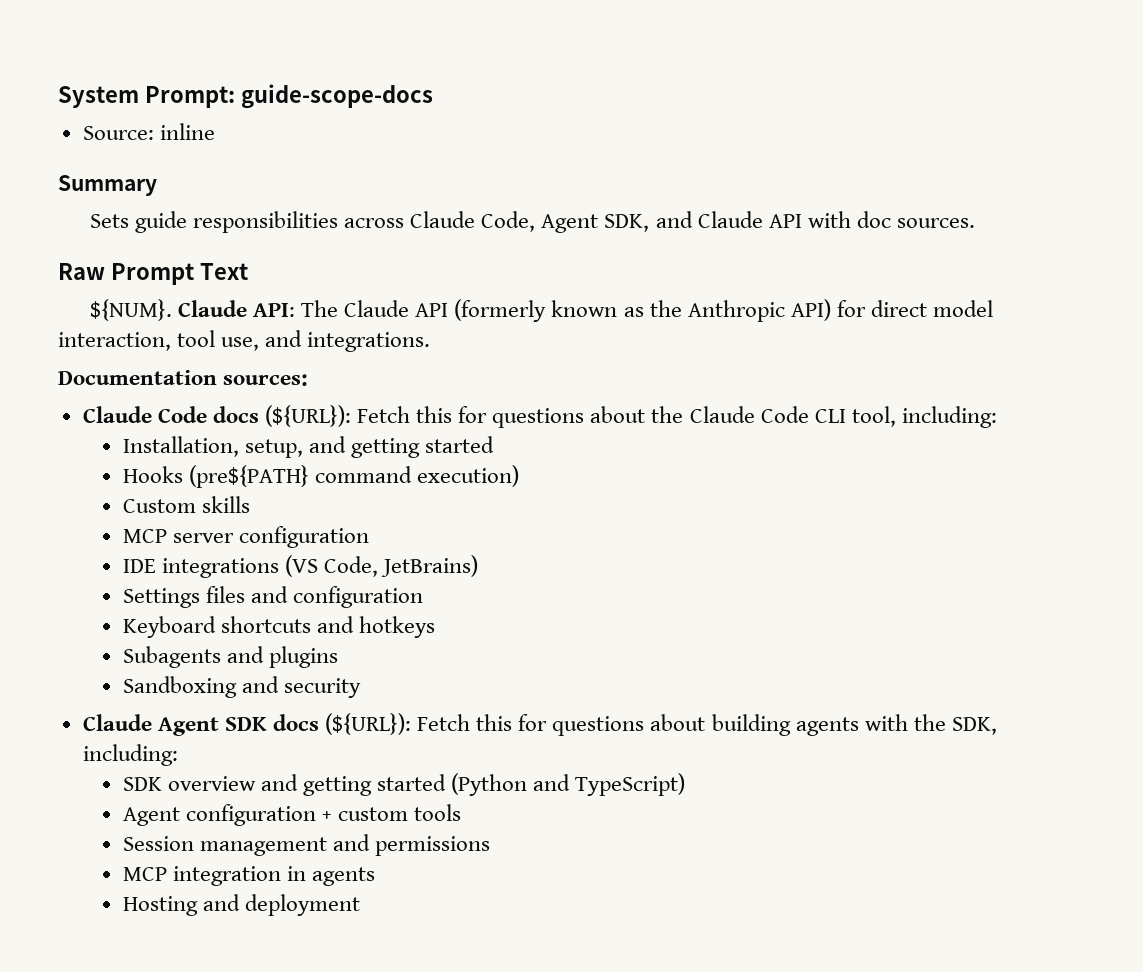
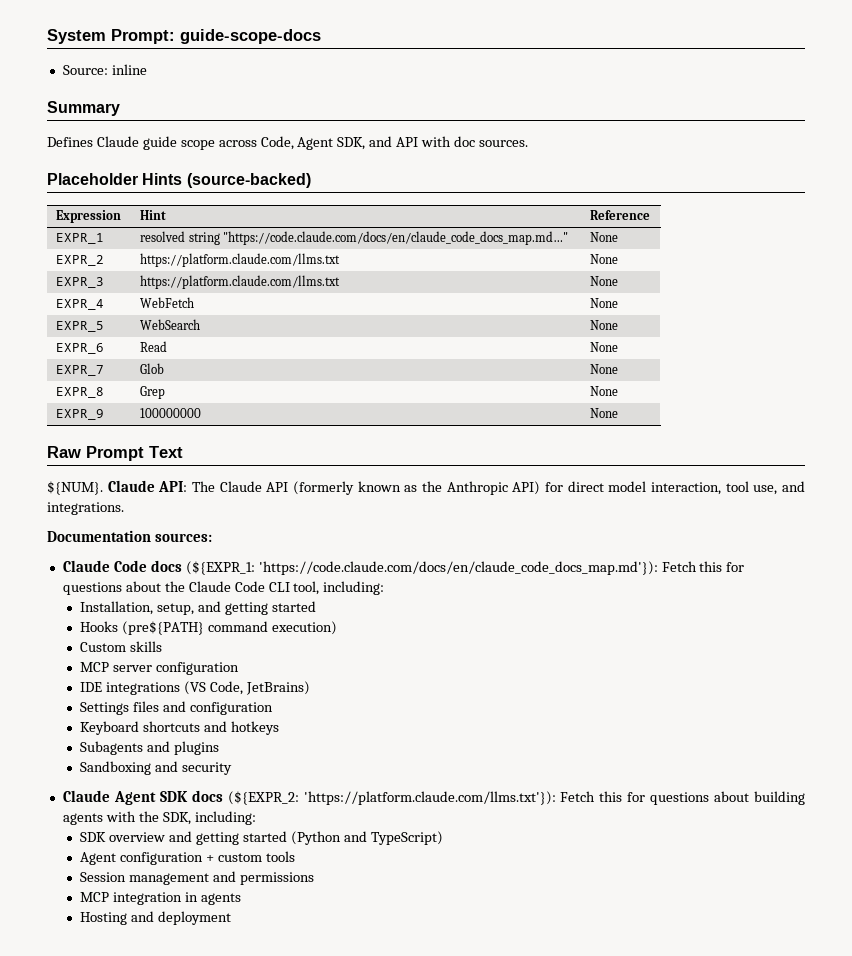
[89,211,476,233] Sets guide responsibilities across Claude -> [47,136,257,150] Defines Claude guide scope across
[697,211,763,228] Claude -> (393, 141) none
(975, 223) none -> [47,173,311,188] [56,210,122,223] [140,210,167,220] [590,210,651,220] [56,233,105,244] [140,231,569,245] [590,232,619,242] [56,255,105,266] [140,253,341,267] [590,254,619,264] [56,277,105,288] [140,275,341,289] [590,276,619,286] [56,299,105,310] [140,297,195,308] [590,298,619,308] [56,321,105,332] [140,319,201,330] [590,320,619,330] [56,343,105,354] [140,341,168,352] [590,342,619,352] [56,365,105,376] [140,363,165,374] [590,364,619,374] [56,387,105,398] [140,386,166,399] [590,386,619,396] [56,409,105,420] [140,408,202,418] [590,408,619,418] // Placeholder Hints (source-backed) // Expression | Hint | Reference // EXPR_1 | resolved string "https://code.claude.com/docs/en/claude_code_docs_map.md…" | None // EXPR_2 | https://platform.claude.com/llms.txt | None // EXPR_3 | https://platform.claude.com/llms.txt | None // EXPR_4 | WebFetch | None // EXPR_5 | WebSearch | None // EXPR_6 | Read | None // EXPR_7 | Glob | None // EXPR_8 | Grep | None // EXPR_9 | 100000000 | None
[264,405,351,427] (${URL}): -> [185,561,658,575] (${EXPR_1: 'https://code.claude.com/docs/en/claude_code_docs_map.md'}):
[325,713,412,735] (${URL}): -> [227,791,556,805] (${EXPR_2: 'https://platform.claude.com/llms.txt'}):

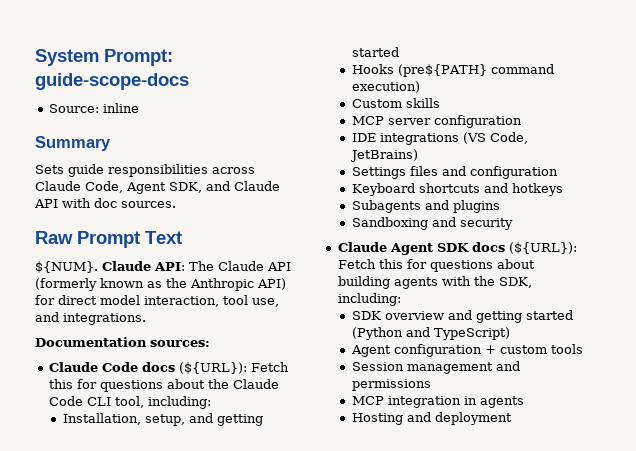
[47,136,257,150] Defines Claude guide scope across -> [35,164,255,177] [35,181,81,191] Sets guide responsibilities across Claude
(393, 141) none -> [234,181,280,191] Claude
[47,173,311,188] [56,210,122,223] [140,210,167,220] [590,210,651,220] [56,233,105,244] [140,231,569,245] [590,232,619,242] [56,255,105,266] [140,253,341,267] [590,254,619,264] [56,277,105,288] [140,275,341,289] [590,276,619,286] [56,299,105,310] [140,297,195,308] [590,298,619,308] [56,321,105,332] [140,319,201,330] [590,320,619,330] [56,343,105,354] [140,341,168,352] [590,342,619,352] [56,365,105,376] [140,363,165,374] [590,364,619,374] [56,387,105,398] [140,386,166,399] [590,386,619,396] [56,409,105,420] [140,408,202,418] [590,408,619,418] // Placeholder Hints (source-backed) // Expression | Hint | Reference // EXPR_1 | resolved string "https://code.claude.com/docs/en/claude_code_docs_map.md…" | None // EXPR_2 | https://platform.claude.com/llms.txt | None // EXPR_3 | https://platform.claude.com/llms.txt | None // EXPR_4 | WebFetch | None // EXPR_5 | WebSearch | None // EXPR_6 | Read | None // EXPR_7 | Glob | None // EXPR_8 | Grep | None // EXPR_9 | 100000000 | None -> (176, 204) none
[185,561,658,575] (${EXPR_1: 'https://code.claude.com/docs/en/claude_code_docs_map.md'}): -> [178,362,247,374] (${URL}):
[227,791,556,805] (${EXPR_2: 'https://platform.claude.com/llms.txt'}): -> [508,242,577,254] (${URL}):

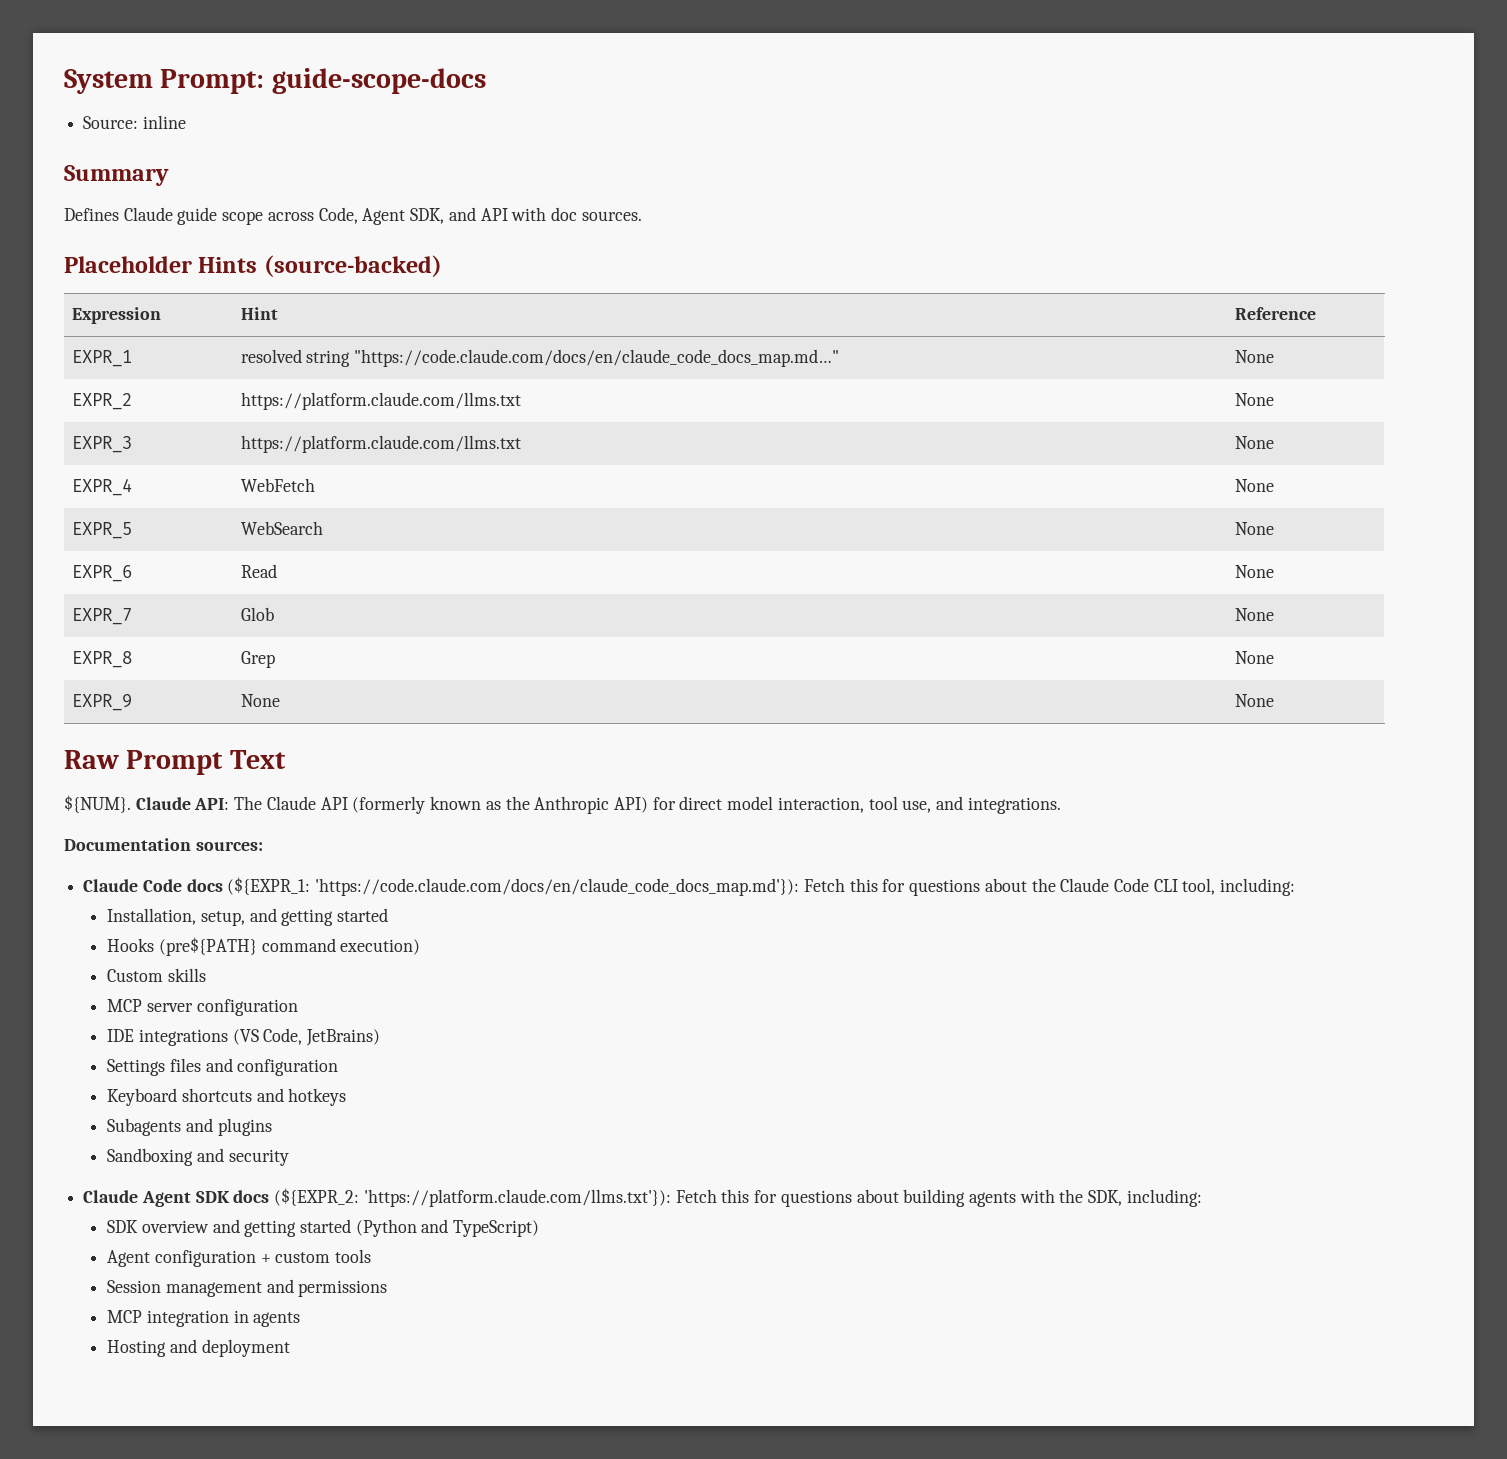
[35,164,255,177] [35,181,81,191] Sets guide responsibilities across Claude -> [64,207,314,225] Defines Claude guide scope across
[234,181,280,191] Claude -> (476, 214) none
(176, 204) none -> [64,255,442,277] [71,307,161,324] [240,307,278,320] [1234,307,1316,320] [71,350,132,367] [240,349,840,367] [1234,350,1274,363] [71,393,132,410] [240,392,521,410] [1234,393,1274,406] [71,436,132,453] [240,435,521,453] [1234,436,1274,449] [71,478,132,496] [240,478,315,492] [1234,479,1274,492] [71,522,132,539] [240,521,323,535] [1234,522,1274,535] [71,565,132,582] [240,564,277,578] [1234,565,1274,578] [71,608,132,625] [240,607,274,621] [1234,608,1274,621] [71,651,132,668] [240,651,275,668] [1234,651,1274,664] [71,694,132,711] [240,694,280,707] [1234,694,1274,707] // Placeholder Hints (source-backed) // Expression | Hint | Reference // EXPR_1 | resolved string "https://code.claude.com/docs/en/claude_code_docs_map.md…" | None // EXPR_2 | https://platform.claude.com/llms.txt | None // EXPR_3 | https://platform.claude.com/llms.txt | None // EXPR_4 | WebFetch | None // EXPR_5 | WebSearch | None // EXPR_6 | Read | None // EXPR_7 | Glob | None // EXPR_8 | Grep | None // EXPR_9 | None | None
[178,362,247,374] (${URL}): -> [227,877,800,896] (${EXPR_1: 'https://code.claude.com/docs/en/claude_code_docs_map.md'}):
[508,242,577,254] (${URL}): -> [274,1188,671,1207] (${EXPR_2: 'https://platform.claude.com/llms.txt'}):

